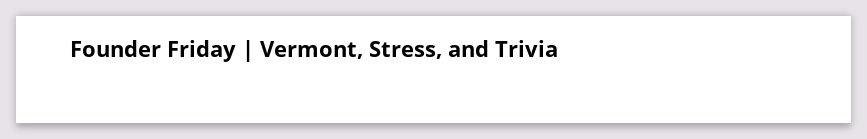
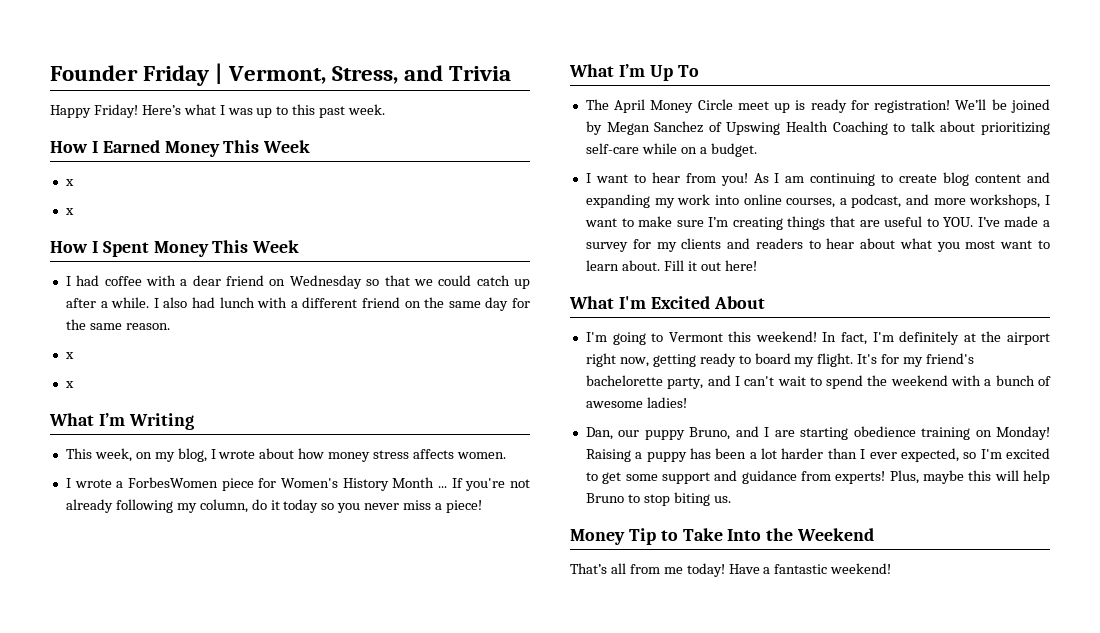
(558, 48) none -> [50,104,386,118] [50,140,311,157] [64,179,74,186] [64,208,74,215] [50,240,300,257] [65,275,530,289] [65,297,531,311] [65,319,170,330] [64,352,74,359] [64,381,74,388] [49,413,194,430] [65,448,506,462] [65,477,530,491] [65,499,482,513] [569,64,699,81] [585,99,1050,113] [585,121,1051,135] [585,143,757,157] [585,172,1050,186] [585,194,1050,208] [584,216,1050,230] [585,238,1050,252] [585,260,757,271] [569,296,765,309] [585,331,1050,345] [585,353,975,367] [585,375,1052,389] [585,397,687,408] [585,426,1050,440] [585,448,1050,462] [585,470,1050,484] [585,492,731,506] [570,528,875,545] [570,563,892,577] // Happy Friday! Here’s what I was up to this past week. // How I Earned Money This Week // x // x // How I Spent Money This Week // I had coffee with a dear friend on Wednesday so that we could catch up after a while. I also had lunch with a different friend on the same day for the same reason. // x // x // What I’m Writing // This week, on my blog, I wrote about how money stress affects women. // I wrote a ForbesWomen piece for Women's History Month ... If you're not already following my column, do it today so you never miss a piece! // What I’m Up To // The April Money Circle meet up is ready for registration! We’ll be joined by Megan Sanchez of Upswing Health Coaching to talk about prioritizing self-care while on a budget. // I want to hear from you! As I am continuing to create blog content and expanding my work into online courses, a podcast, and more workshops, I want to make sure I’m creating things that are useful to YOU. I’ve made a survey for my clients and readers to hear about what you most want to learn about. Fill it out here! // What I'm Excited About // I'm going to Vermont this weekend! In fact, I'm definitely at the airport right now, getting ready to board my flight. It's for my friend's bachelorette party, and I can't wait to spend the weekend with a bunch of awesome ladies! // Dan, our puppy Bruno, and I are starting obedience training on Monday! Raising a puppy has been a lot harder than I ever expected, so I'm excited to get some support and guidance from experts! Plus, maybe this will help Bruno to stop biting us. // Money Tip to Take Into the Weekend // That’s all from me today! Have a fantastic weekend!

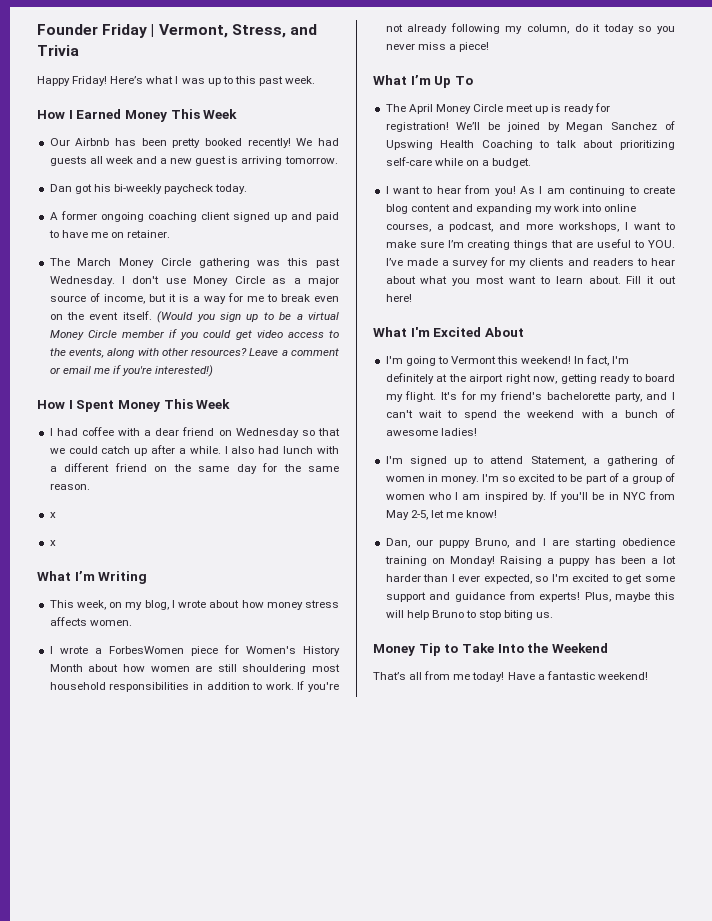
[64,179,74,186] [64,208,74,215] x // x -> [49,138,339,148] [49,156,338,166] [49,184,248,194] [49,211,339,222] [48,230,171,238] [49,258,340,268] [49,276,339,286] [49,293,340,304] [49,311,339,323] [49,329,339,340] [49,348,339,358] [49,365,214,377] Our Airbnb has been pretty booked recently! We had guests all week and a new guest is arriving tomorrow. // Dan got his bi-weekly paycheck today. // A former ongoing coaching client signed up and paid to have me on retainer. // The March Money Circle gathering was this past Wednesday. I don't use Money Circle as a major source of income, but it is a way for me to break even on the event itself. (Would you sign up to be a virtual Money Circle member if you could get video access to the events, along with other resources? Leave a comment or email me if you're interested!)
[437,486,447,488] ... -> [88,664,340,674] [49,682,294,692] about how women are still shouldering most household responsibilities in addition to work.
(687, 402) none -> [385,455,675,466] [385,473,675,484] [385,491,675,502] [385,510,498,520] // I'm signed up to attend Statement, a gathering of women in money. I'm so excited to be part of a group of women who I am inspired by. If you'll be in NYC from May 2-5, let me know!

